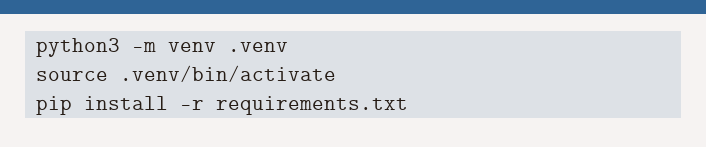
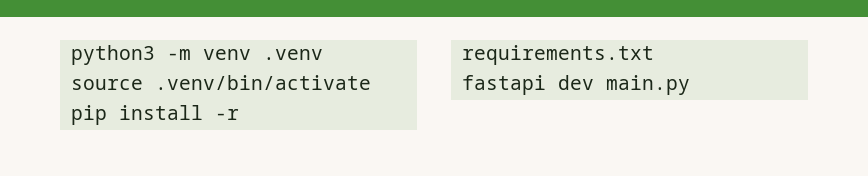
(408, 105) none -> [462,75,691,95] // fastapi dev main.py

